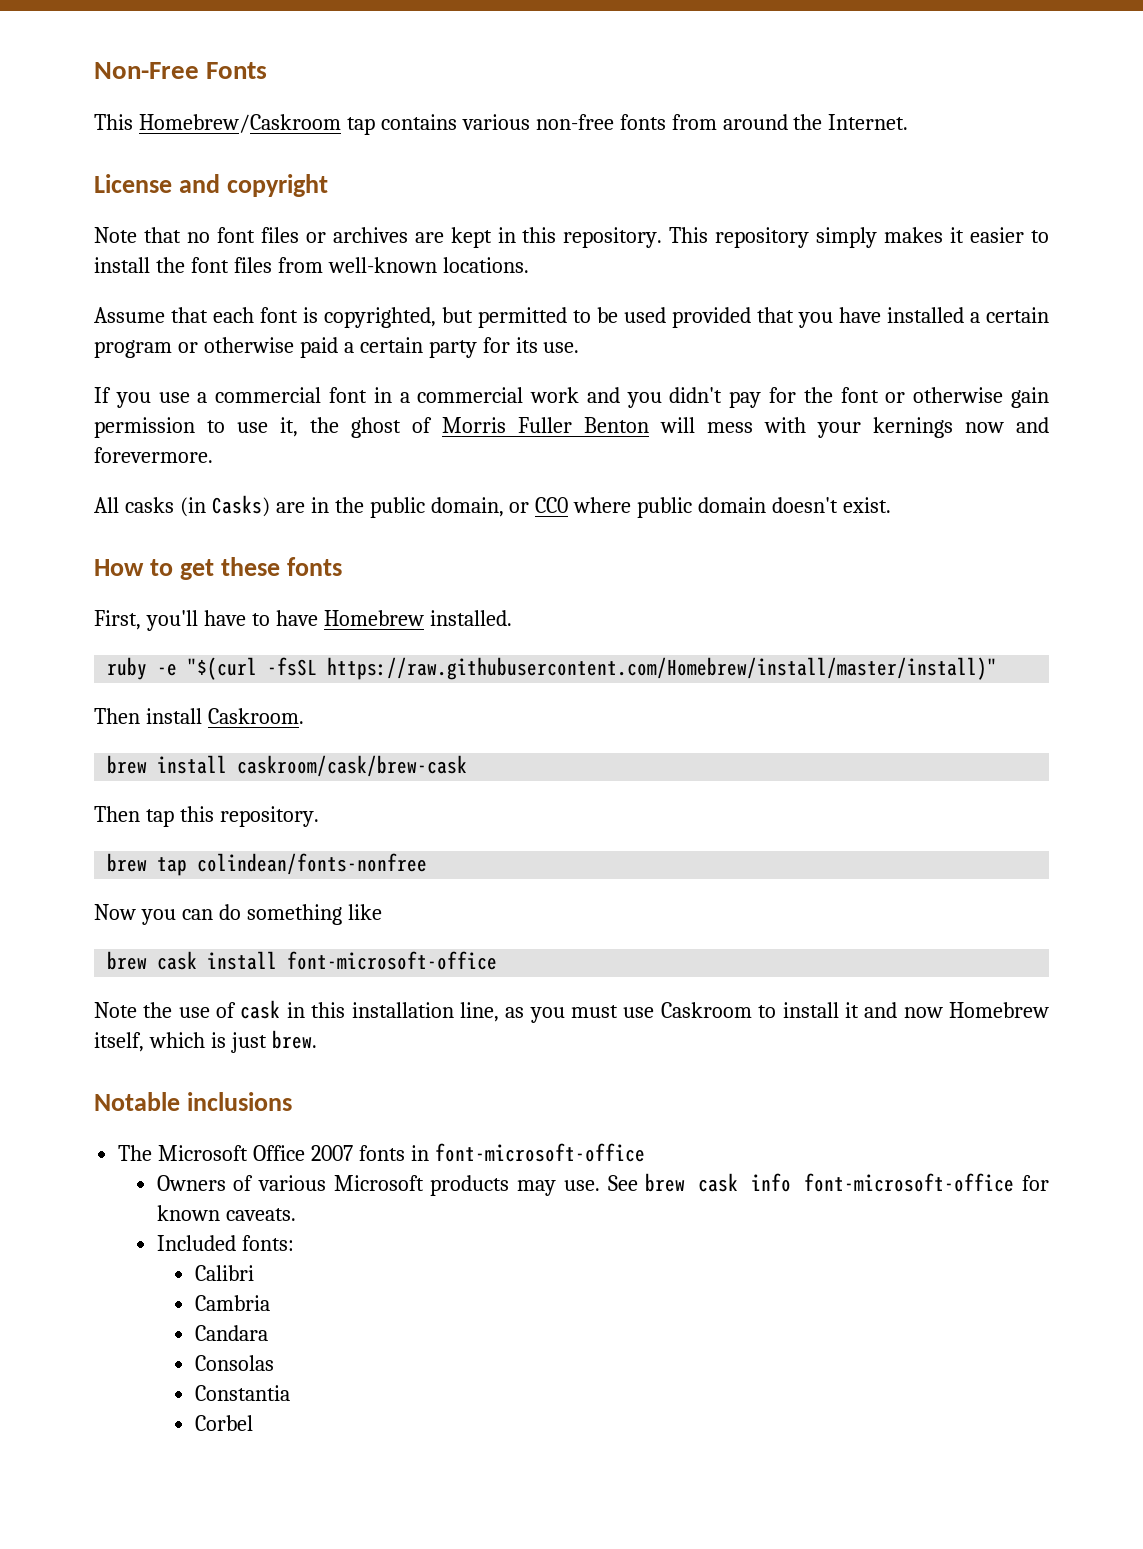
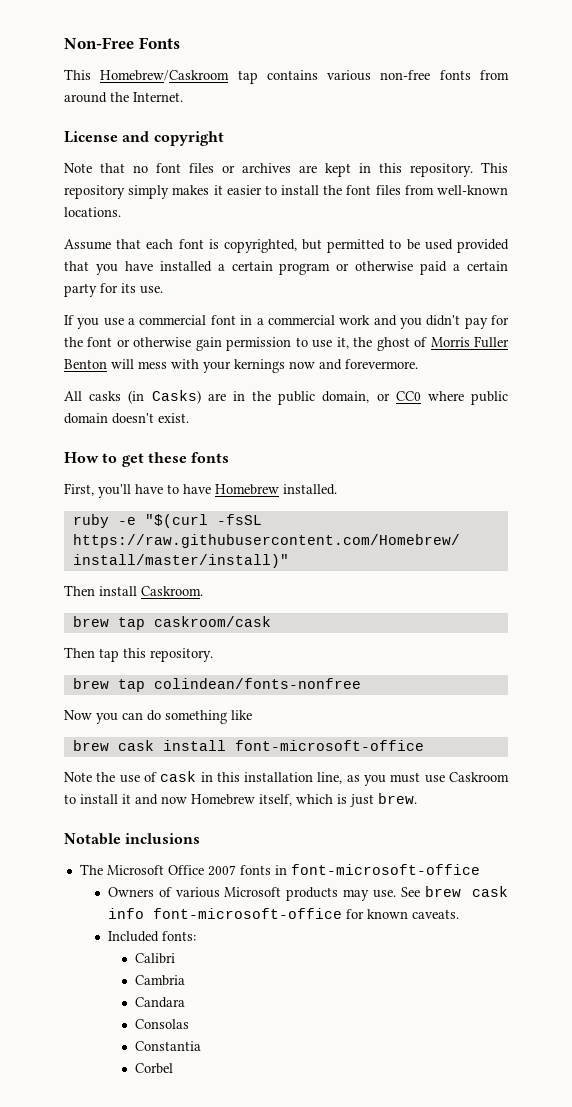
[157,755,468,777] install caskroom/cask/brew-cask -> [117,616,271,630] tap caskroom/cask

